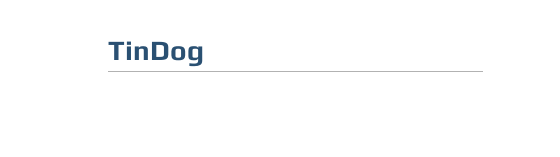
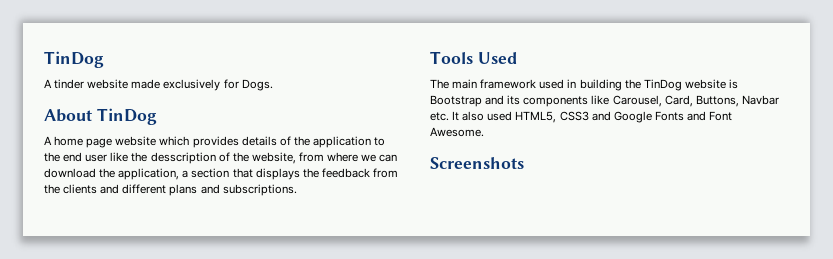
[108,41,204,67] TinDog -> [44,51,104,68] [44,79,273,91] [44,108,157,125] [44,136,386,148] [44,152,398,164] [44,168,398,180] [44,184,297,196] [430,51,517,64] [430,79,738,91] [430,95,779,107] [430,111,733,123] [430,127,484,137] [430,157,524,169] TinDog // A tinder website made exclusively for Dogs. // About TinDog // A home page website which provides details of the application to the end user like the desscription of the website, from where we can download the application, a section that displays the feedback from the clients and different plans and subscriptions. // Tools Used // The main framework used in building the TinDog website is Bootstrap and its components like Carousel, Card, Buttons, Navbar etc. It also used HTML5, CSS3 and Google Fonts and Font Awesome. // Screenshots

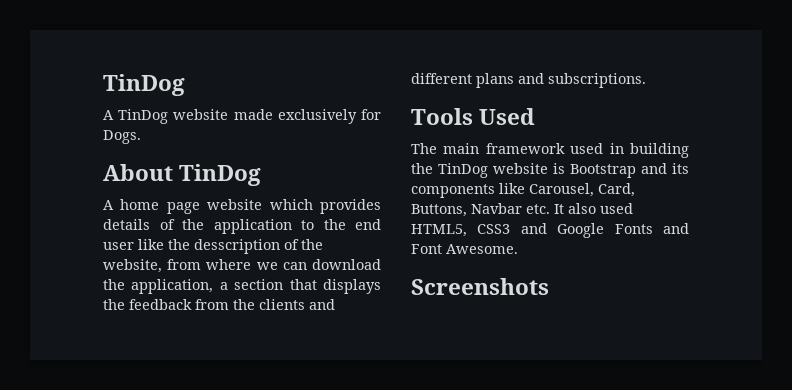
[44,51,104,68] [44,79,85,89] TinDog // A tinder -> [103,74,185,96] [103,109,169,124] TinDog // A TinDog

